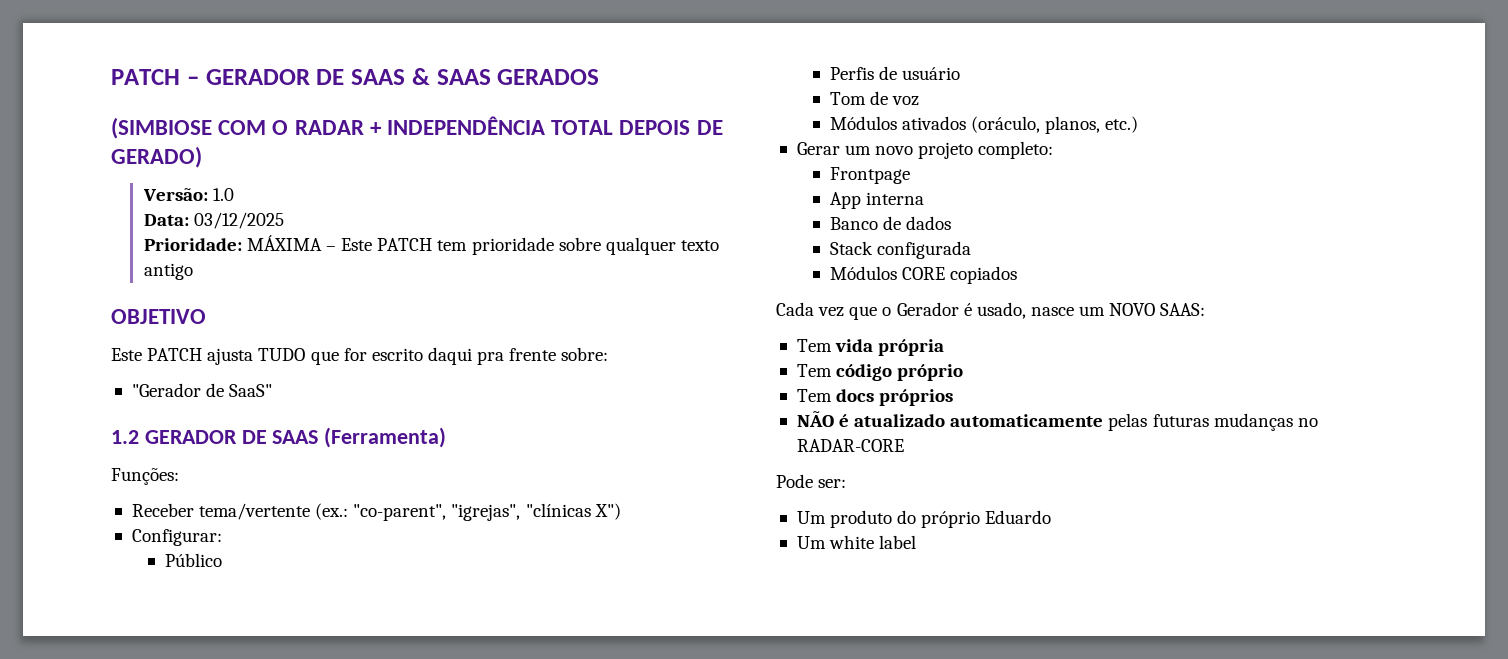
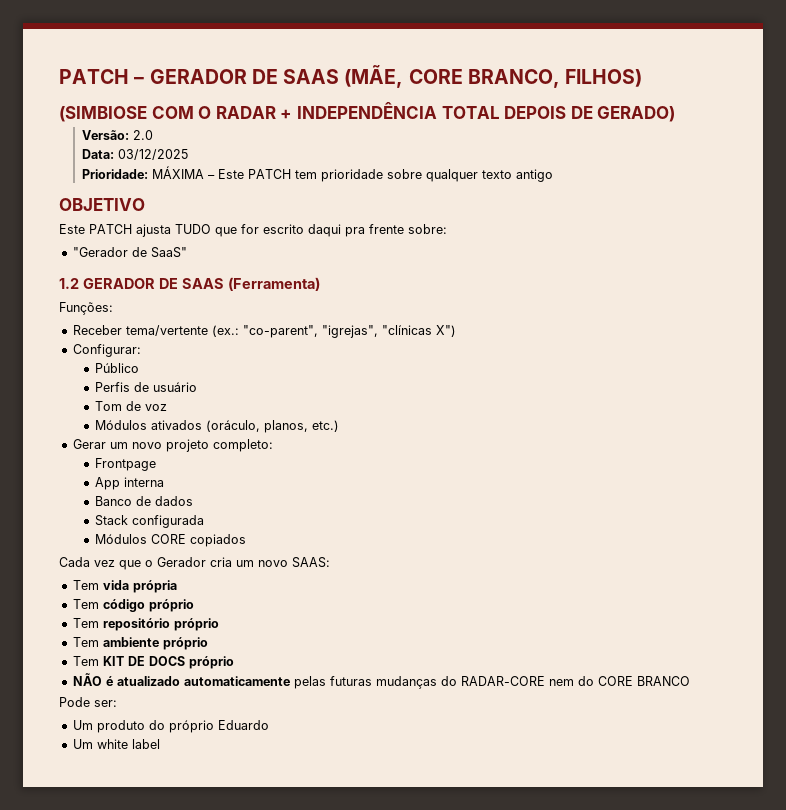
[411,68,600,85] & SAAS GERADOS -> [344,65,643,88] (MÃE, CORE BRANCO, FILHOS)
[212,188,234,201] 1.0 -> [132,130,153,140] 2.0
[963,302,1156,319] é usado, nasce um NOVO -> [210,557,288,567] cria um novo
[836,389,954,406] docs próprios -> [102,618,219,631] [72,637,208,650] [72,656,234,669] repositório próprio // Tem ambiente próprio // Tem KIT DE DOCS próprio
[1297,418,1318,427] no -> [440,676,457,686] do
(904, 445) none -> [548,676,690,686] nem do CORE BRANCO

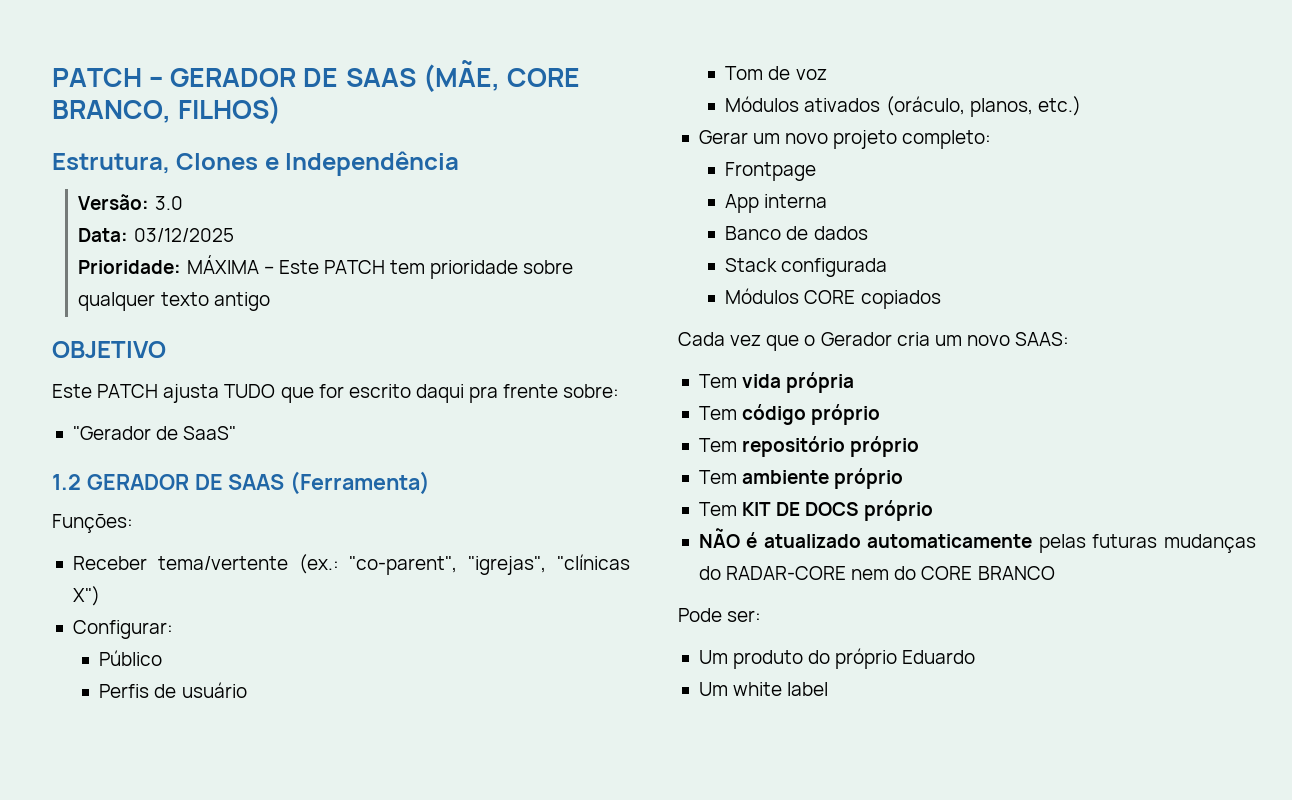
[59,102,676,122] (SIMBIOSE COM O RADAR + INDEPENDÊNCIA TOTAL DEPOIS DE GERADO) -> [52,151,460,176] Estrutura, Clones e Independência
[132,130,153,140] 2.0 -> [154,196,183,210] 3.0

